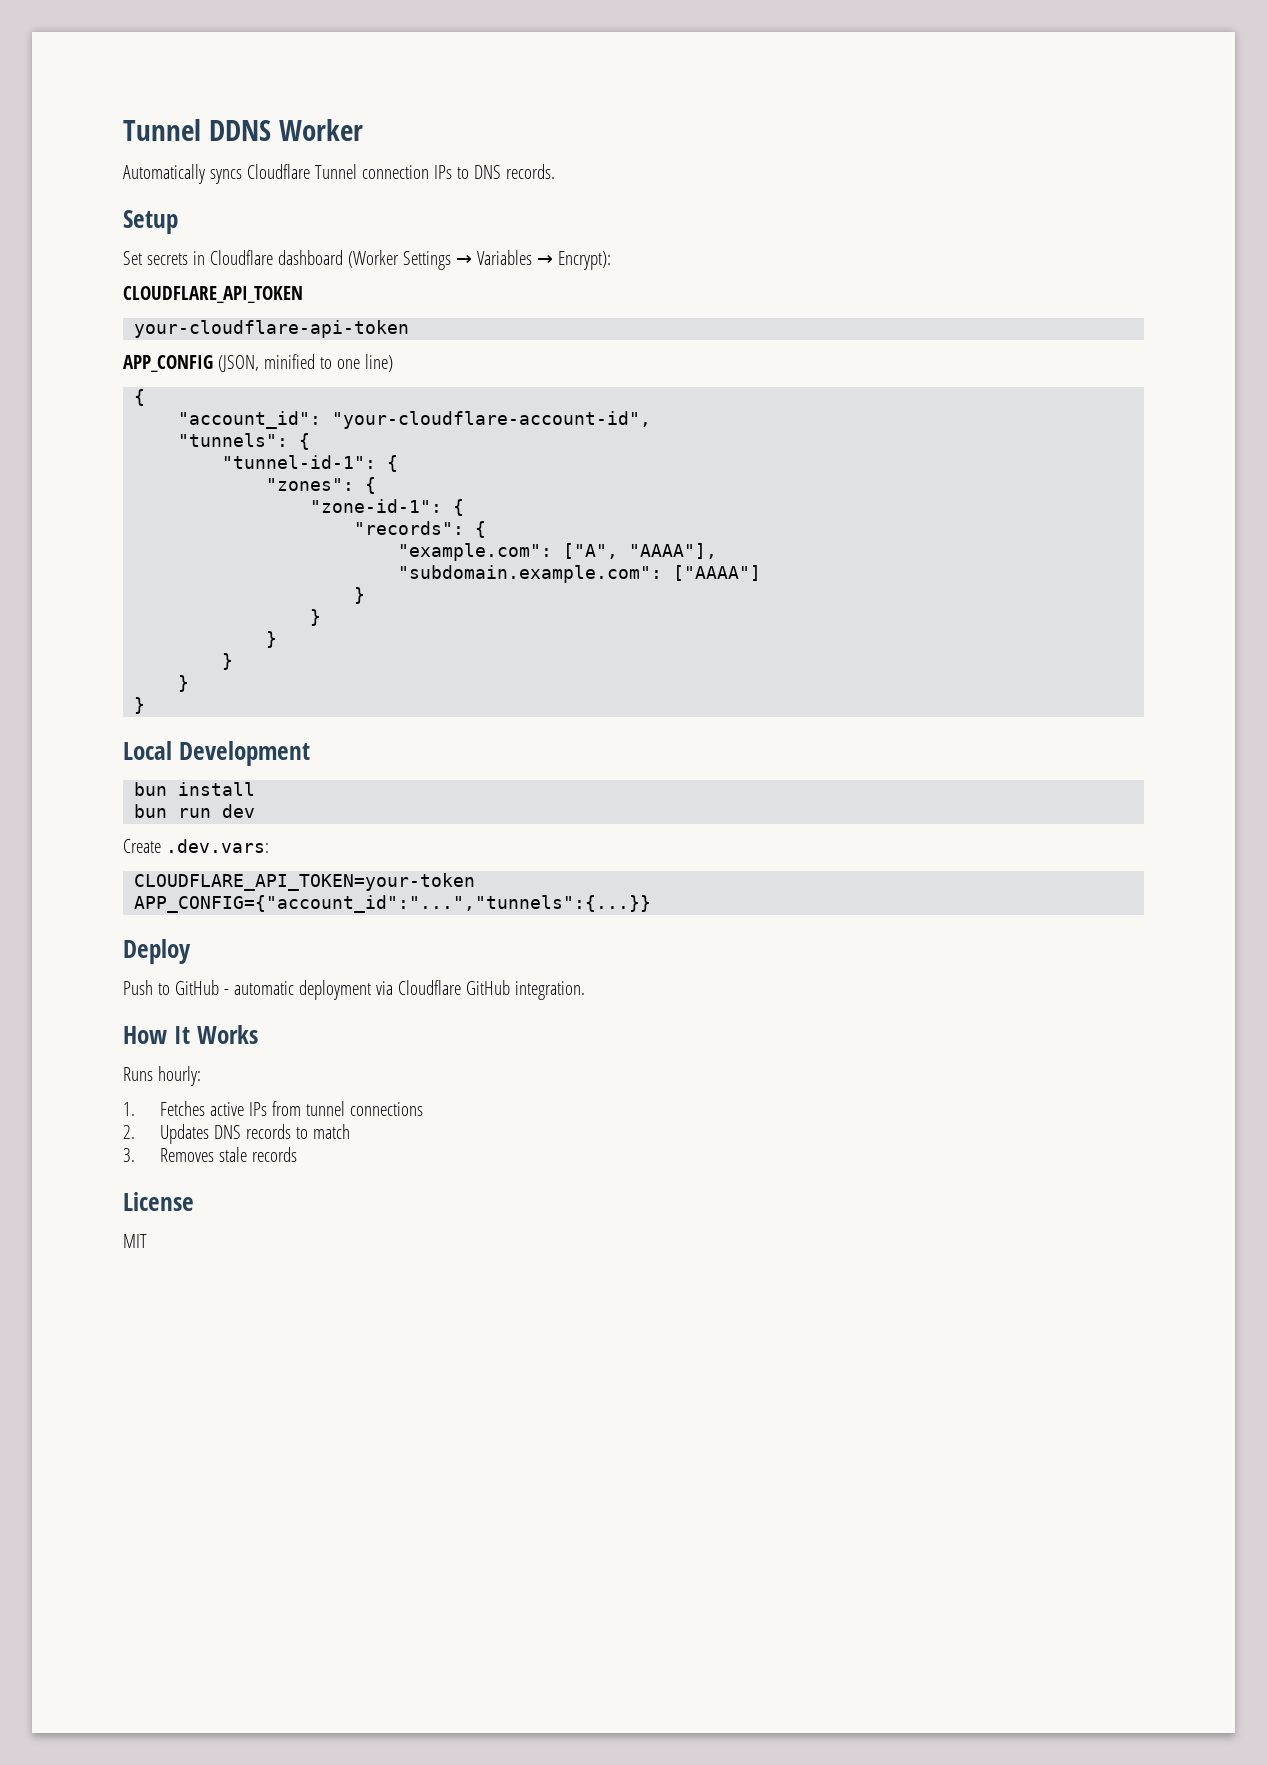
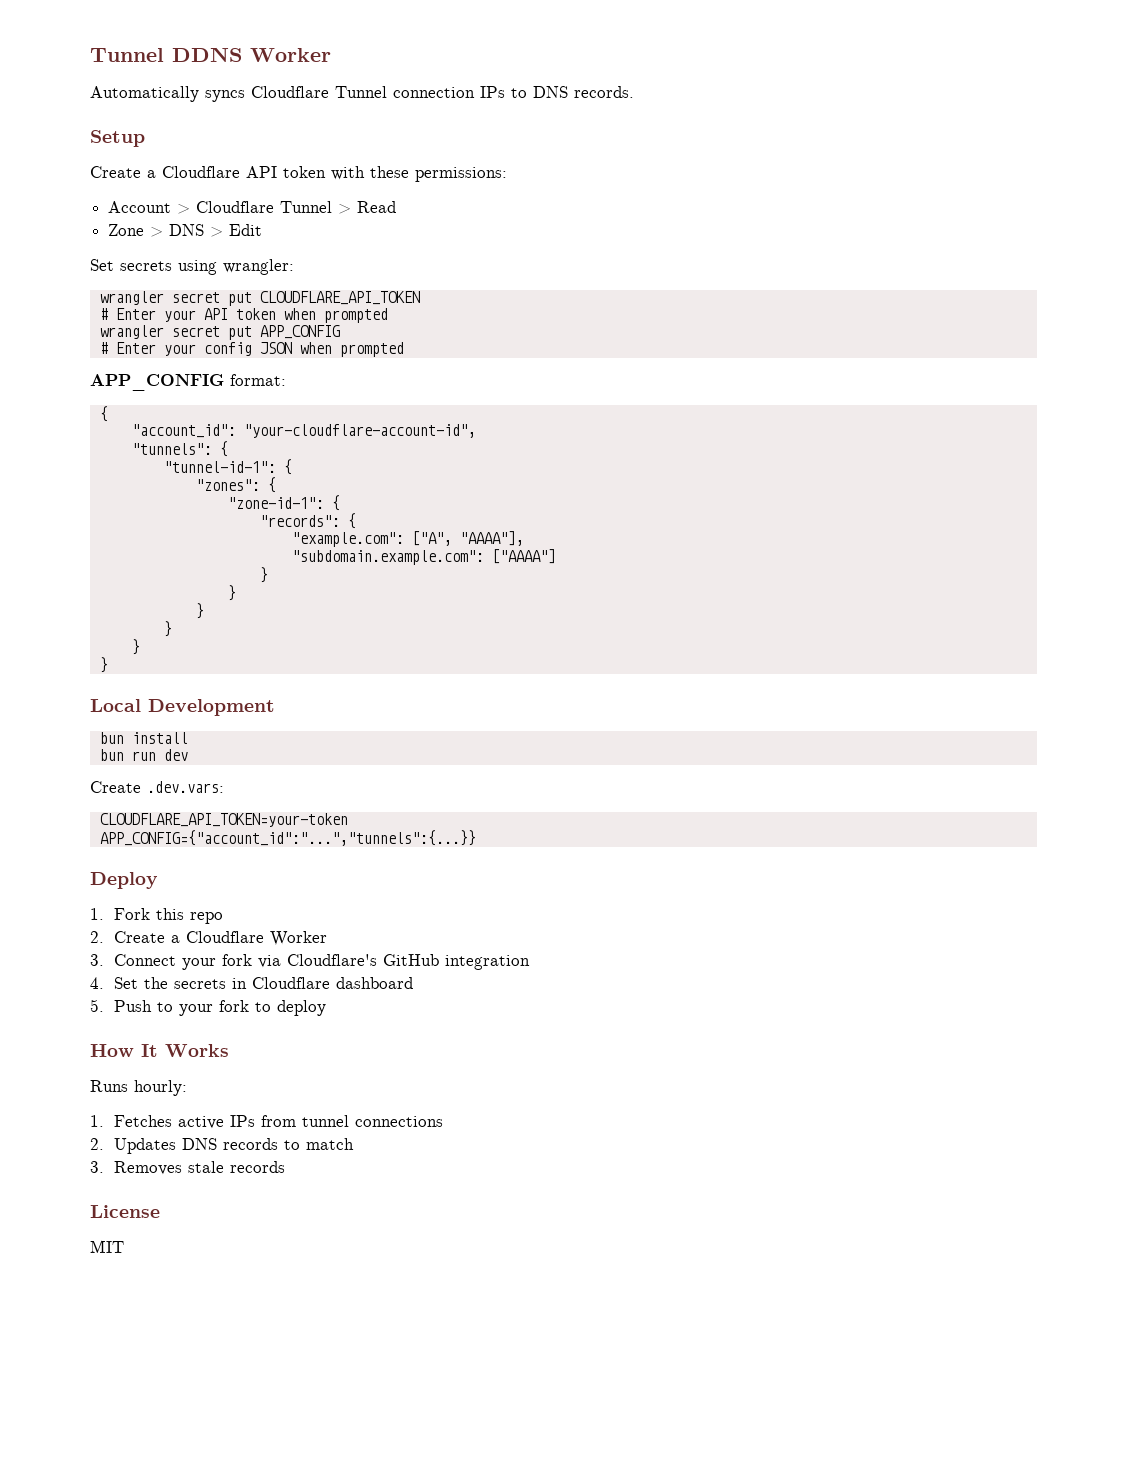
[123,250,611,270] [123,286,303,303] [134,320,410,338] [123,354,393,372] Set secrets in Cloudflare dashboard (Worker Settings → Variables → Encrypt): // CLOUDFLARE_API_TOKEN // your-cloudflare-api-token // APP_CONFIG (JSON, minified to one line) -> [90,166,507,182] [108,201,397,214] [108,224,263,237] [90,259,294,275] [99,291,420,306] [99,308,388,323] [99,325,340,340] [99,342,404,357] [90,374,286,391] Create a Cloudflare API token with these permissions: // Account > Cloudflare Tunnel > Read // Zone > DNS > Edit // Set secrets using wrangler: // wrangler secret put CLOUDFLARE_API_TOKEN // # Enter your API token when prompted // wrangler secret put APP_CONFIG // # Enter your config JSON when prompted // APP_CONFIG format:
[123,980,585,1000] Push to GitHub - automatic deployment via Cloudflare GitHub integration. -> [90,908,223,924] [90,931,327,946] [90,954,530,970] [90,977,413,989] [90,999,326,1016] 1. Fork this repo // 2. Create a Cloudflare Worker // 3. Connect your fork via Cloudflare's GitHub integration // 4. Set the secrets in Cloudflare dashboard // 5. Push to your fork to deploy

